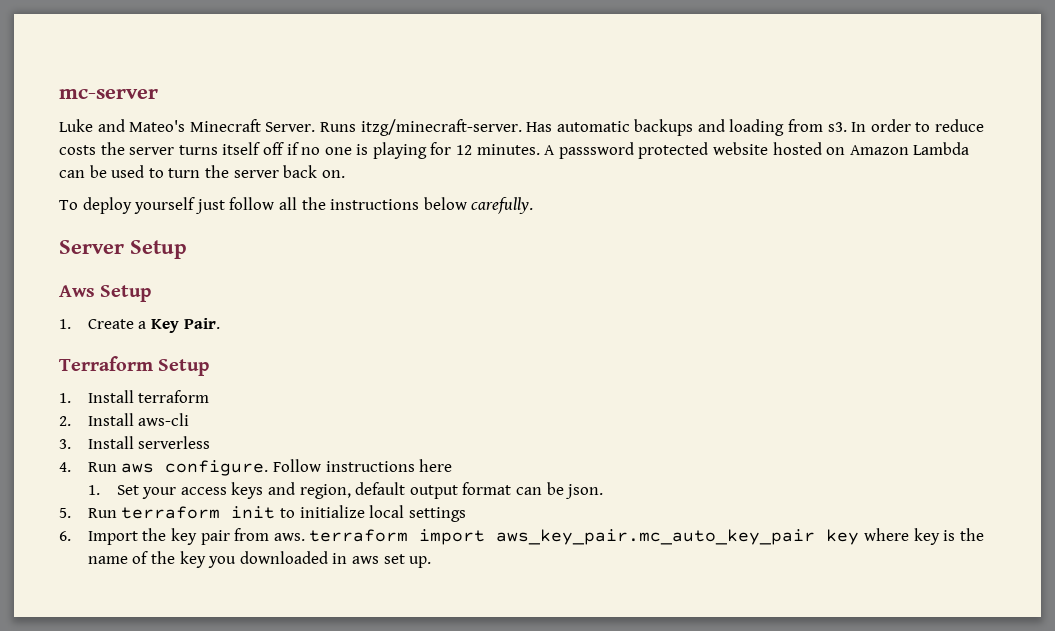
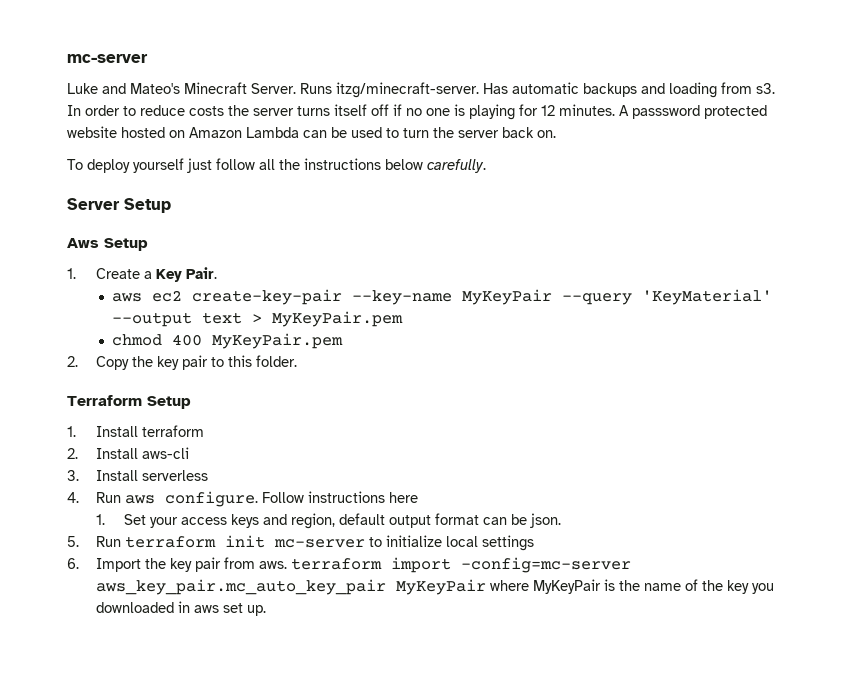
(220, 323) none -> [111,289,772,305] [111,311,403,327] [111,333,343,349] [67,355,297,370] // aws ec2 create-key-pair --key-name MyKeyPair --query 'KeyMaterial' --output text > MyKeyPair.pem // chmod 400 MyKeyPair.pem // 2. Copy the key pair to this folder.
(276, 512) none -> [273,539,365,548] mc-server
[496,528,940,545] aws_key_pair.mc_auto_key_pair key where key -> [460,557,631,573] [95,579,601,595] -config=mc-server aws_key_pair.mc_auto_key_pair MyKeyPair where MyKeyPair

